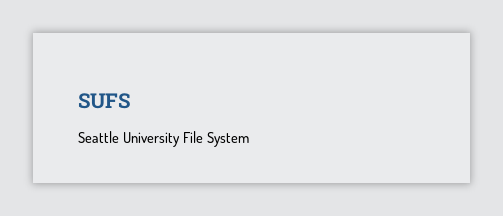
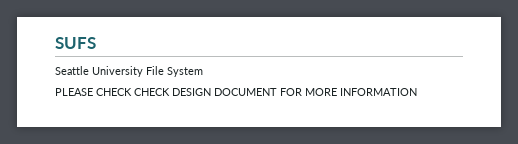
(249, 139) none -> [55,88,417,96] // PLEASE CHECK CHECK DESIGN DOCUMENT FOR MORE INFORMATION

